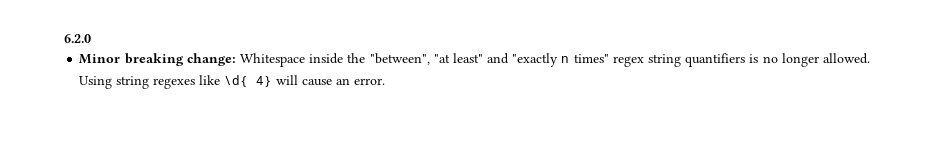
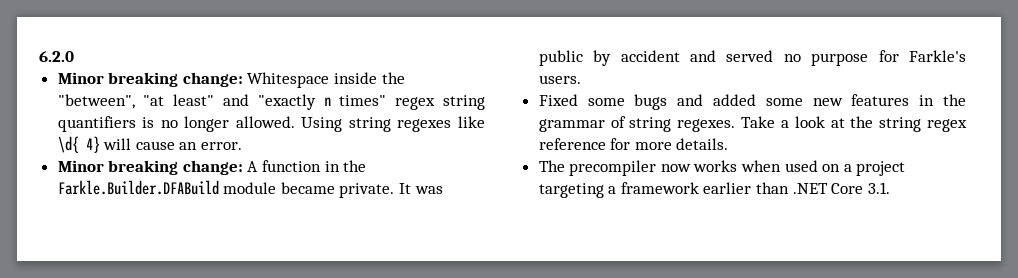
(386, 81) none -> [57,160,367,175] [57,180,443,198] [538,50,966,66] [538,75,581,84] [538,94,967,110] [538,116,967,132] [538,138,729,150] [538,160,906,176] [538,182,890,198] // Minor breaking change: A function in the Farkle.Builder.DFABuild module became private. It was public by accident and served no purpose for Farkle's users. // Fixed some bugs and added some new features in the grammar of string regexes. Take a look at the string regex reference for more details. // The precompiler now works when used on a project targeting a framework earlier than .NET Core 3.1.

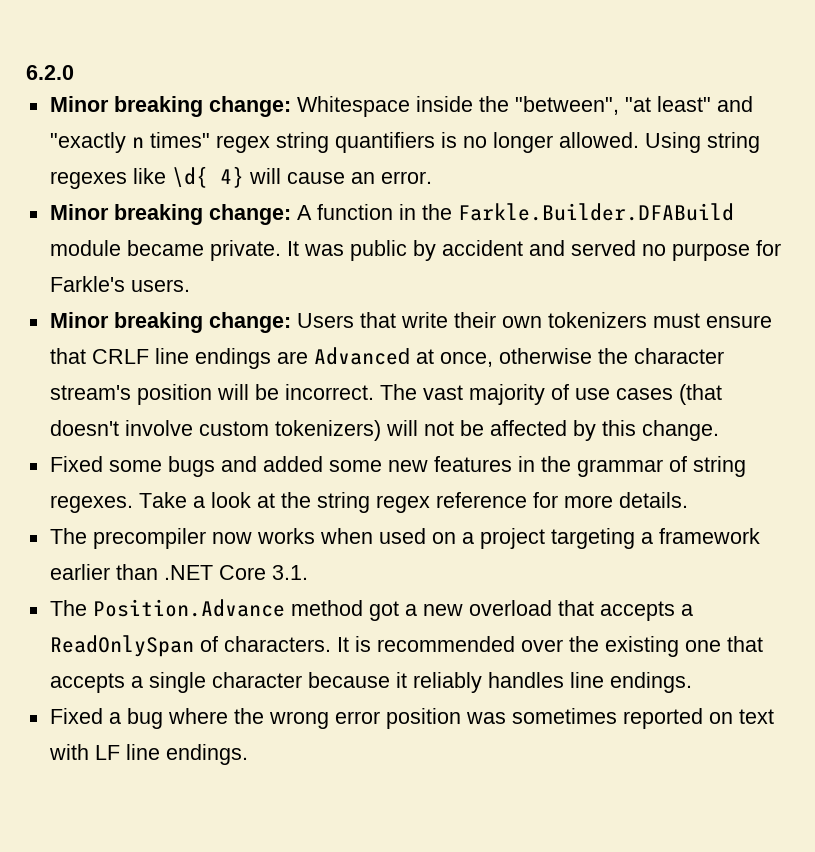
(581, 79) none -> [49,312,772,333] [49,347,724,369] [49,384,722,405] [49,420,719,441] // Minor breaking change: Users that write their own tokenizers must ensure that CRLF line endings are Advanced at once, otherwise the character stream's position will be incorrect. The vast majority of use cases (that doesn't involve custom tokenizers) will not be affected by this change.
(890, 188) none -> [49,599,693,621] [49,635,763,657] [49,672,692,693] [49,708,774,729] [48,744,248,765] // The Position.Advance method got a new overload that accepts a ReadOnlySpan of characters. It is recommended over the existing one that accepts a single character because it reliably handles line endings. // Fixed a bug where the wrong error position was sometimes reported on text with LF line endings.

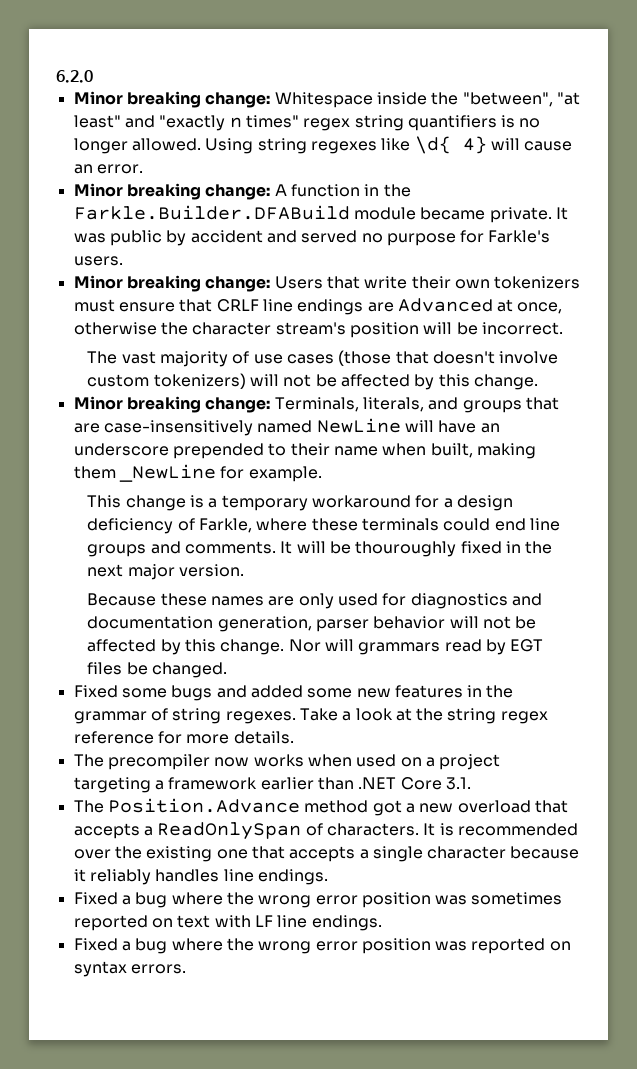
(374, 392) none -> (563, 328) //
[678,384,722,405] (that -> [338,350,429,366] (those that
(719, 430) none -> [73,396,559,413] [73,418,500,436] [73,443,536,459] [73,464,322,482] [87,495,513,511] [87,518,560,534] [87,541,553,557] [87,564,245,580] [87,593,542,609] [87,616,537,632] [87,639,544,655] [87,662,228,678] // Minor breaking change: Terminals, literals, and groups that are case-insensitively named NewLine will have an underscore prepended to their name when built, making them _NewLine for example. // This change is a temporary workaround for a design deficiency of Farkle, where these terminals could end line groups and comments. It will be thouroughly fixed in the next major version. // Because these names are only used for diagnostics and documentation generation, parser behavior will not be affected by this change. Nor will grammars read by EGT files be changed.
(248, 754) none -> [73,938,571,954] [73,961,186,977] // Fixed a bug where the wrong error position was reported on syntax errors.

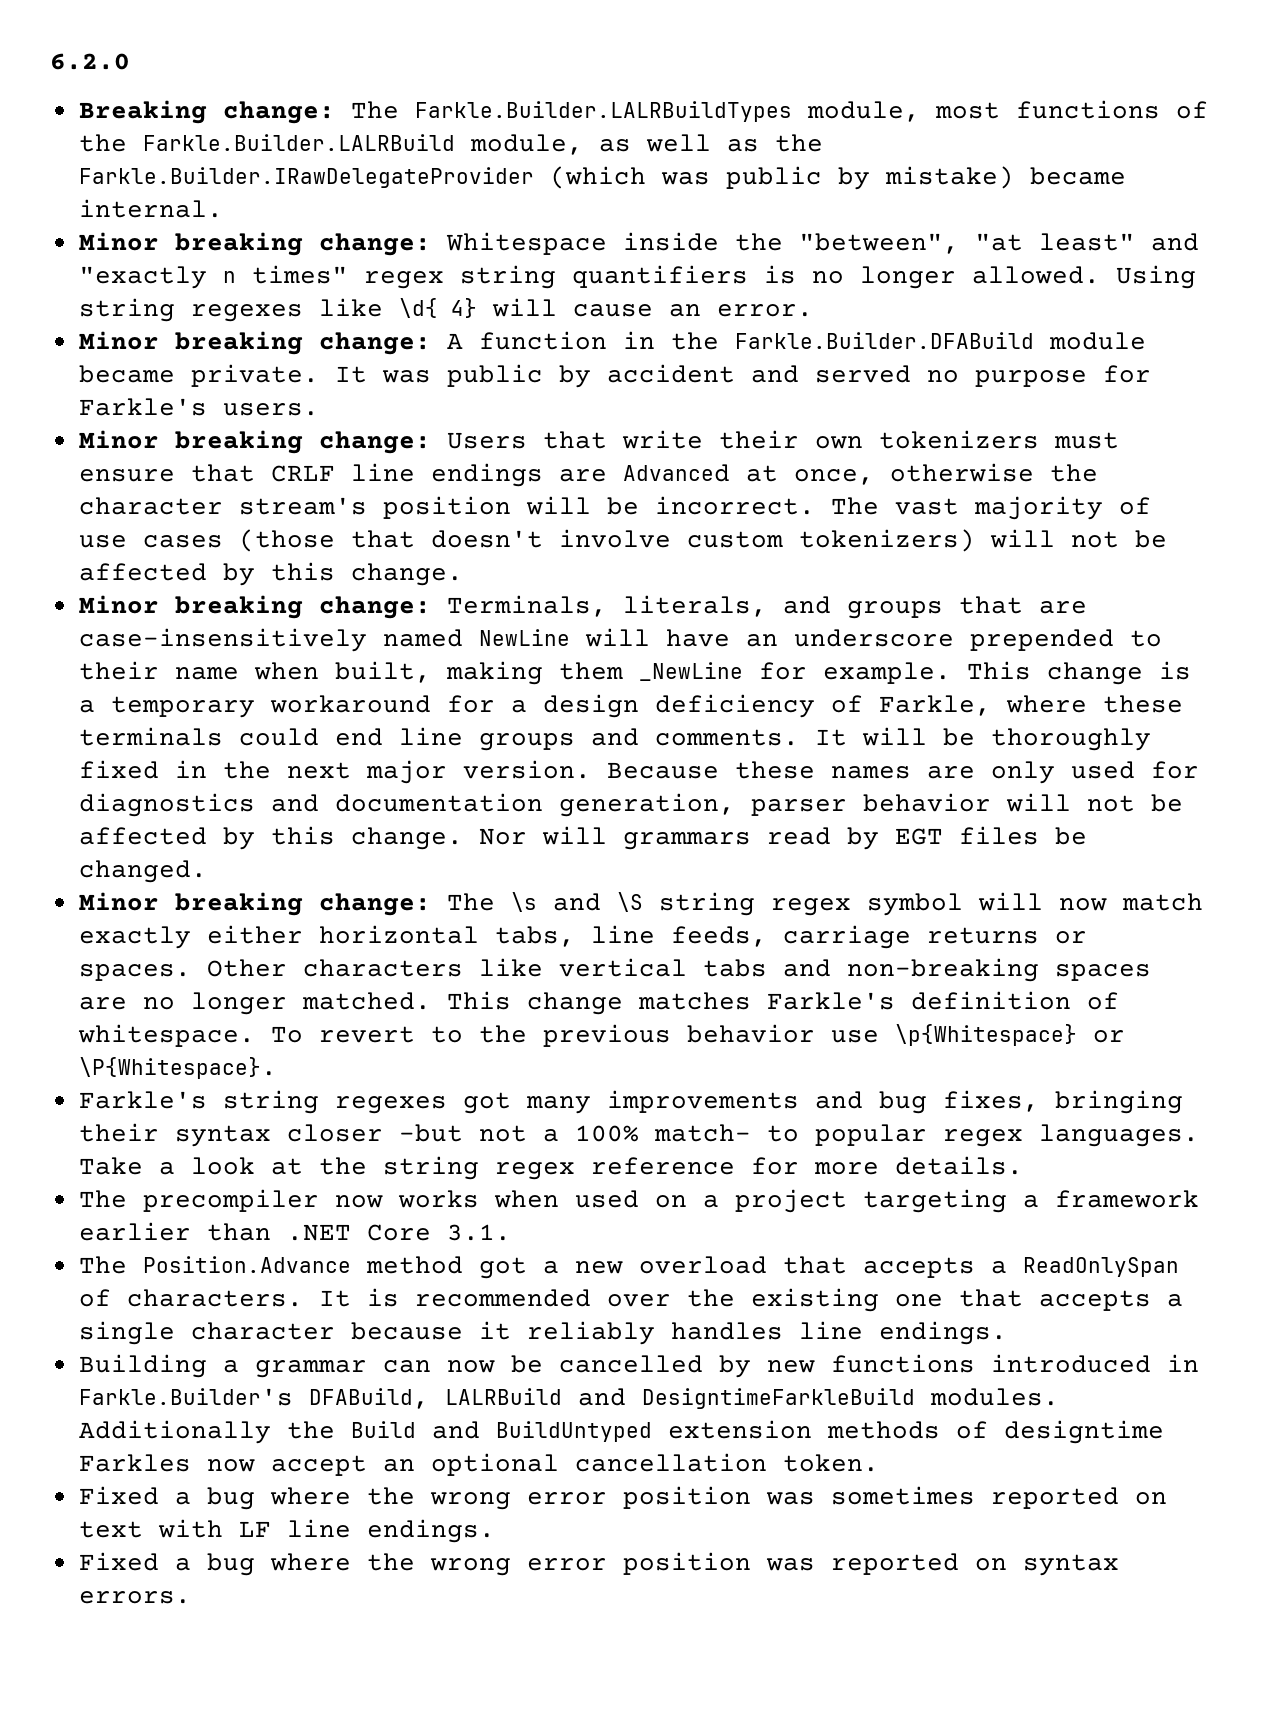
(93, 76) none -> [78,100,1208,124] [78,134,823,155] [78,166,1126,190] [78,199,223,218] // Breaking change: The Farkle.Builder.LALRBuildTypes module, most functions of the Farkle.Builder.LALRBuild module, as well as the Farkle.Builder.IRawDelegateProvider (which was public by mistake) became internal.
(563, 328) // -> (815, 505) none
(322, 474) // -> (951, 673) none
[355,541,457,557] thouroughly -> [990,728,1151,751] thoroughly
(245, 570) // -> (591, 769) none
[73,685,514,701] [73,708,296,724] Fixed some bugs and added some new features in the grammar of string regexes. -> [78,892,1203,916] [78,925,1087,949] [78,958,1151,982] [78,991,1119,1015] [77,1024,1125,1047] [78,1057,277,1079] [78,1090,1183,1114] [78,1123,1199,1147] Minor breaking change: The \s and \S string regex symbol will now match exactly either horizontal tabs, line feeds, carriage returns or spaces. Other characters like vertical tabs and non-breaking spaces are no longer matched. This change matches Farkle's definition of whitespace. To revert to the previous behavior use \p{Whitespace} or \P{Whitespace}. // Farkle's string regexes got many improvements and bug fixes, bringing their syntax closer -but not a 100% match- to popular regex languages.
(328, 877) none -> [78,1354,1199,1378] [78,1388,1059,1409] [78,1420,1164,1444] [78,1453,879,1476] // Building a grammar can now be cancelled by new functions introduced in Farkle.Builder's DFABuild, LALRBuild and DesigntimeFarkleBuild modules. Additionally the Build and BuildUntyped extension methods of designtime Farkles now accept an optional cancellation token.

